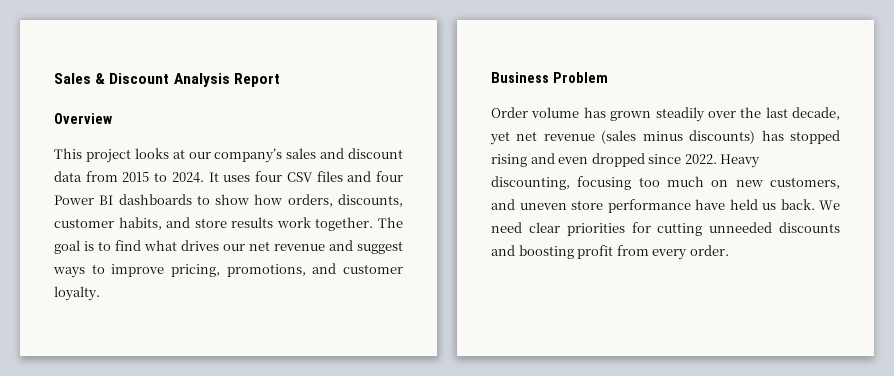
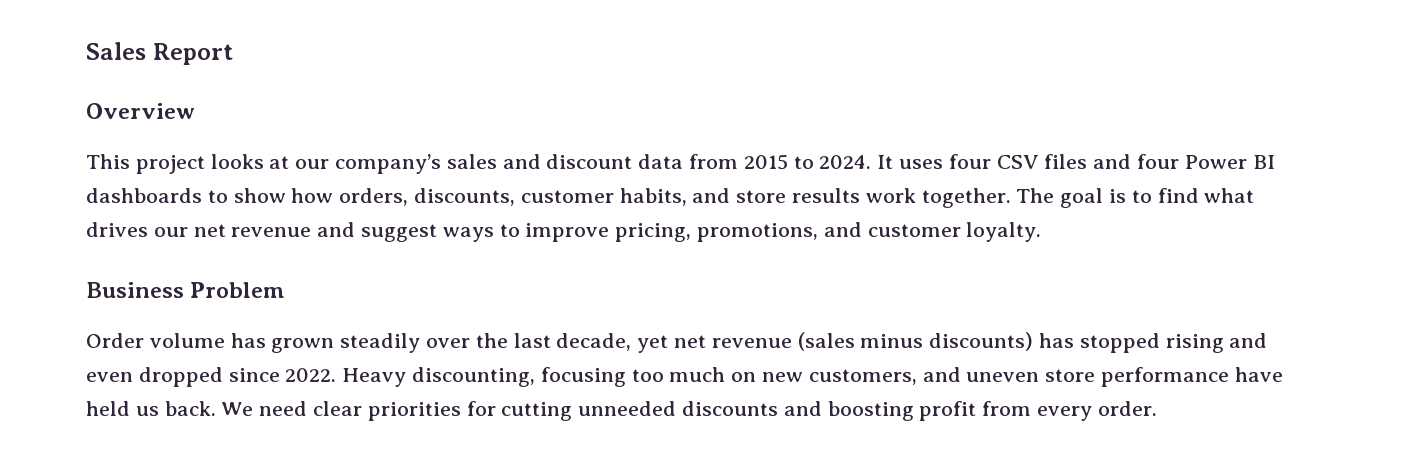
[95,73,230,87] & Discount Analysis -> (146, 51) none

